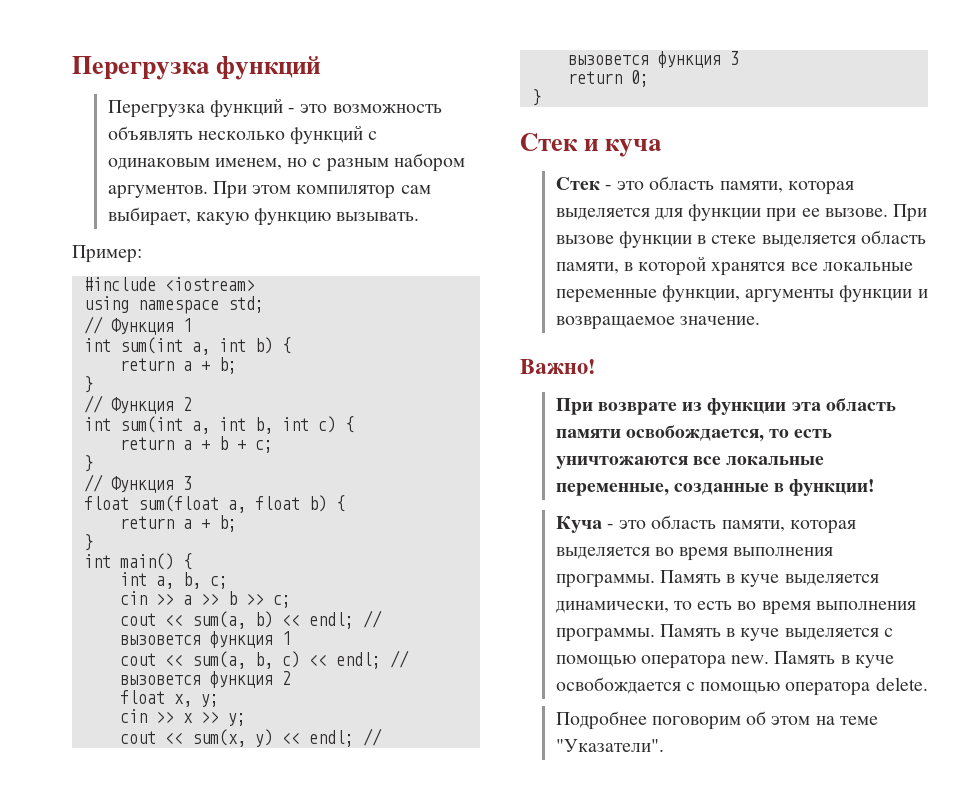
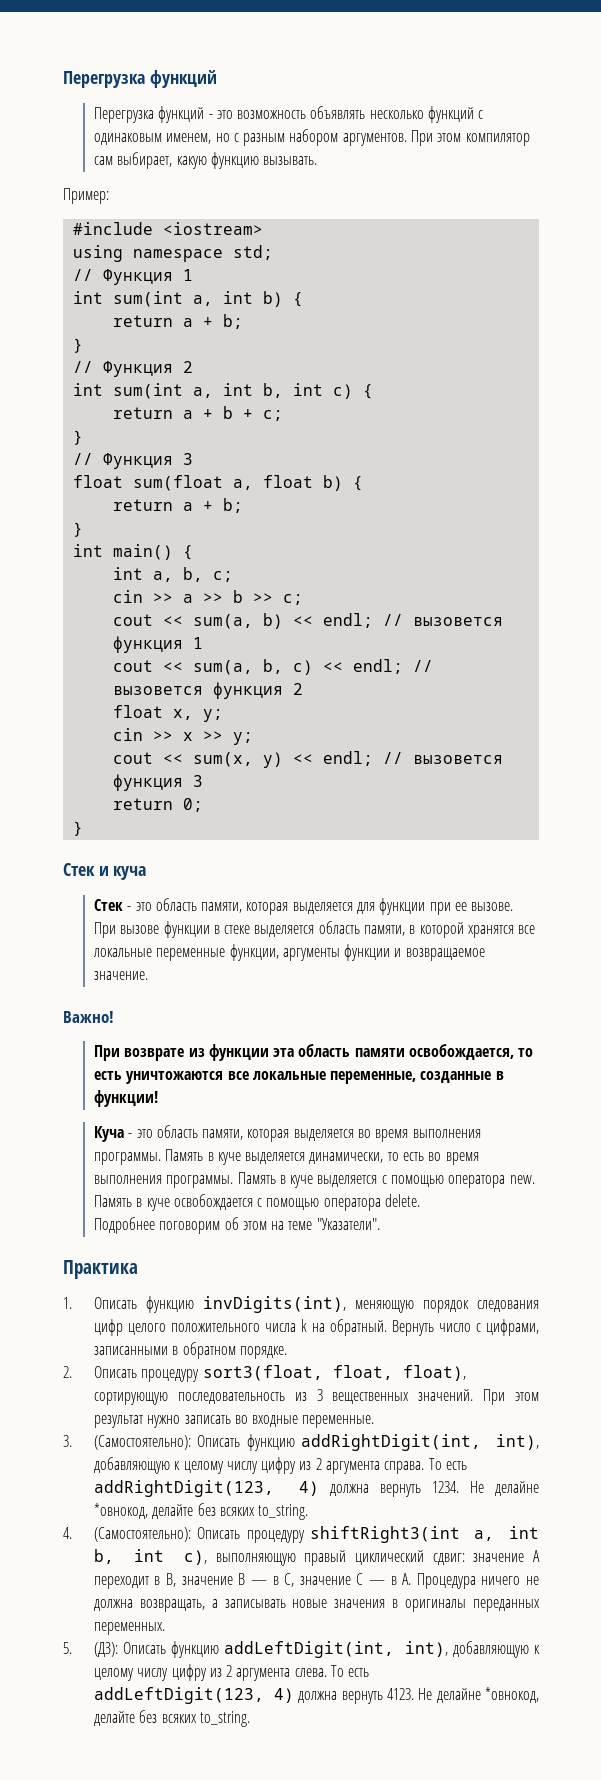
(664, 745) none -> [63,1260,138,1279] [63,1296,539,1313] [93,1319,540,1336] [93,1342,287,1359] [63,1365,466,1382] [93,1389,539,1405] [93,1415,375,1428] [63,1434,539,1451] [93,1457,468,1474] [93,1480,540,1497] [93,1503,309,1520] [63,1526,539,1543] [93,1549,540,1566] [93,1573,539,1589] [93,1599,541,1612] [93,1622,165,1635] [63,1641,540,1658] [93,1664,370,1681] [93,1687,539,1704] [93,1710,250,1727] // Практика // 1. Описать функцию invDigits(int), меняющую порядок следования цифр целого положительного числа k на обратный. Вернуть число с цифрами, записанными в обратном порядке. // 2. Описать процедуру sort3(float, float, float), сортирующую последовательность из 3 вещественных значений. При этом результат нужно записать во входные переменные. // 3. (Самостоятельно): Описать функцию addRightDigit(int, int), добавляющую к целому числу цифру из 2 аргумента справа. То есть addRightDigit(123, 4) должна вернуть 1234. Не делайне *овнокод, делайте без всяких to_string. // 4. (Самостоятельно): Описать процедуру shiftRight3(int a, int b, int c), выполняющую правый циклический сдвиг: значение A переходит в B, значение B — в C, значение C — в A. Процедура ничего не должна возвращать, а записывать новые значения в оригиналы переданных переменных. // 5. (ДЗ): Описать функцию addLeftDigit(int, int), добавляющую к целому числу цифру из 2 аргумента слева. То есть addLeftDigit(123, 4) должна вернуть 4123. Не делайне *овнокод, делайте без всяких to_string.

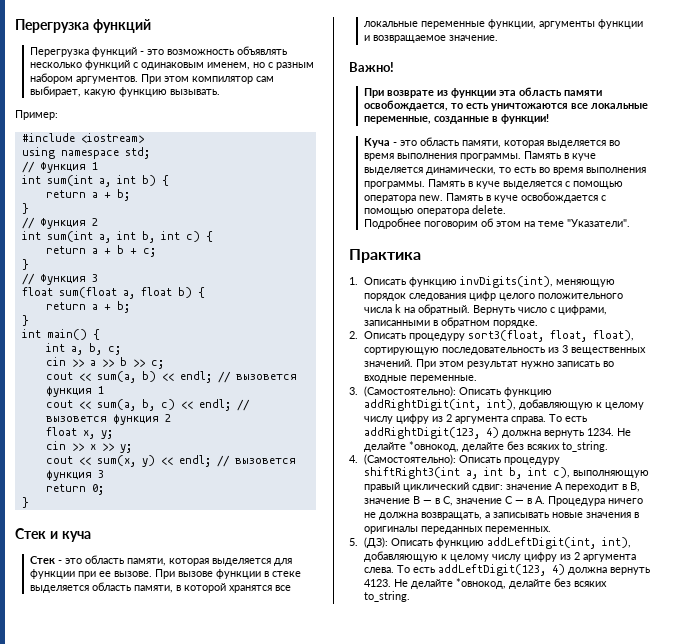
[495,1481,540,1496] делайне -> [363,442,406,452] делайте
[436,1688,481,1703] делайне -> [410,579,453,589] делайте

